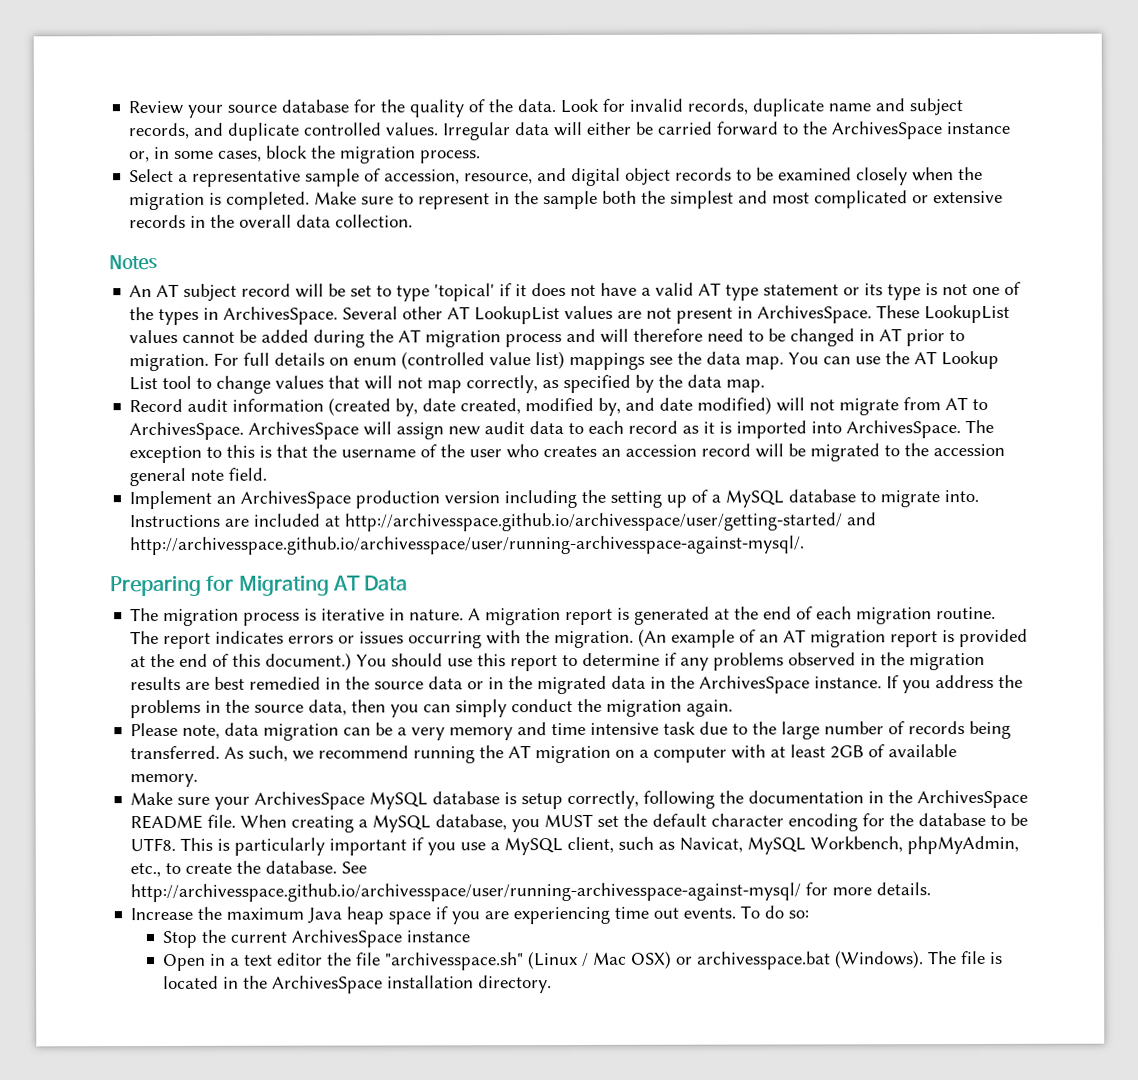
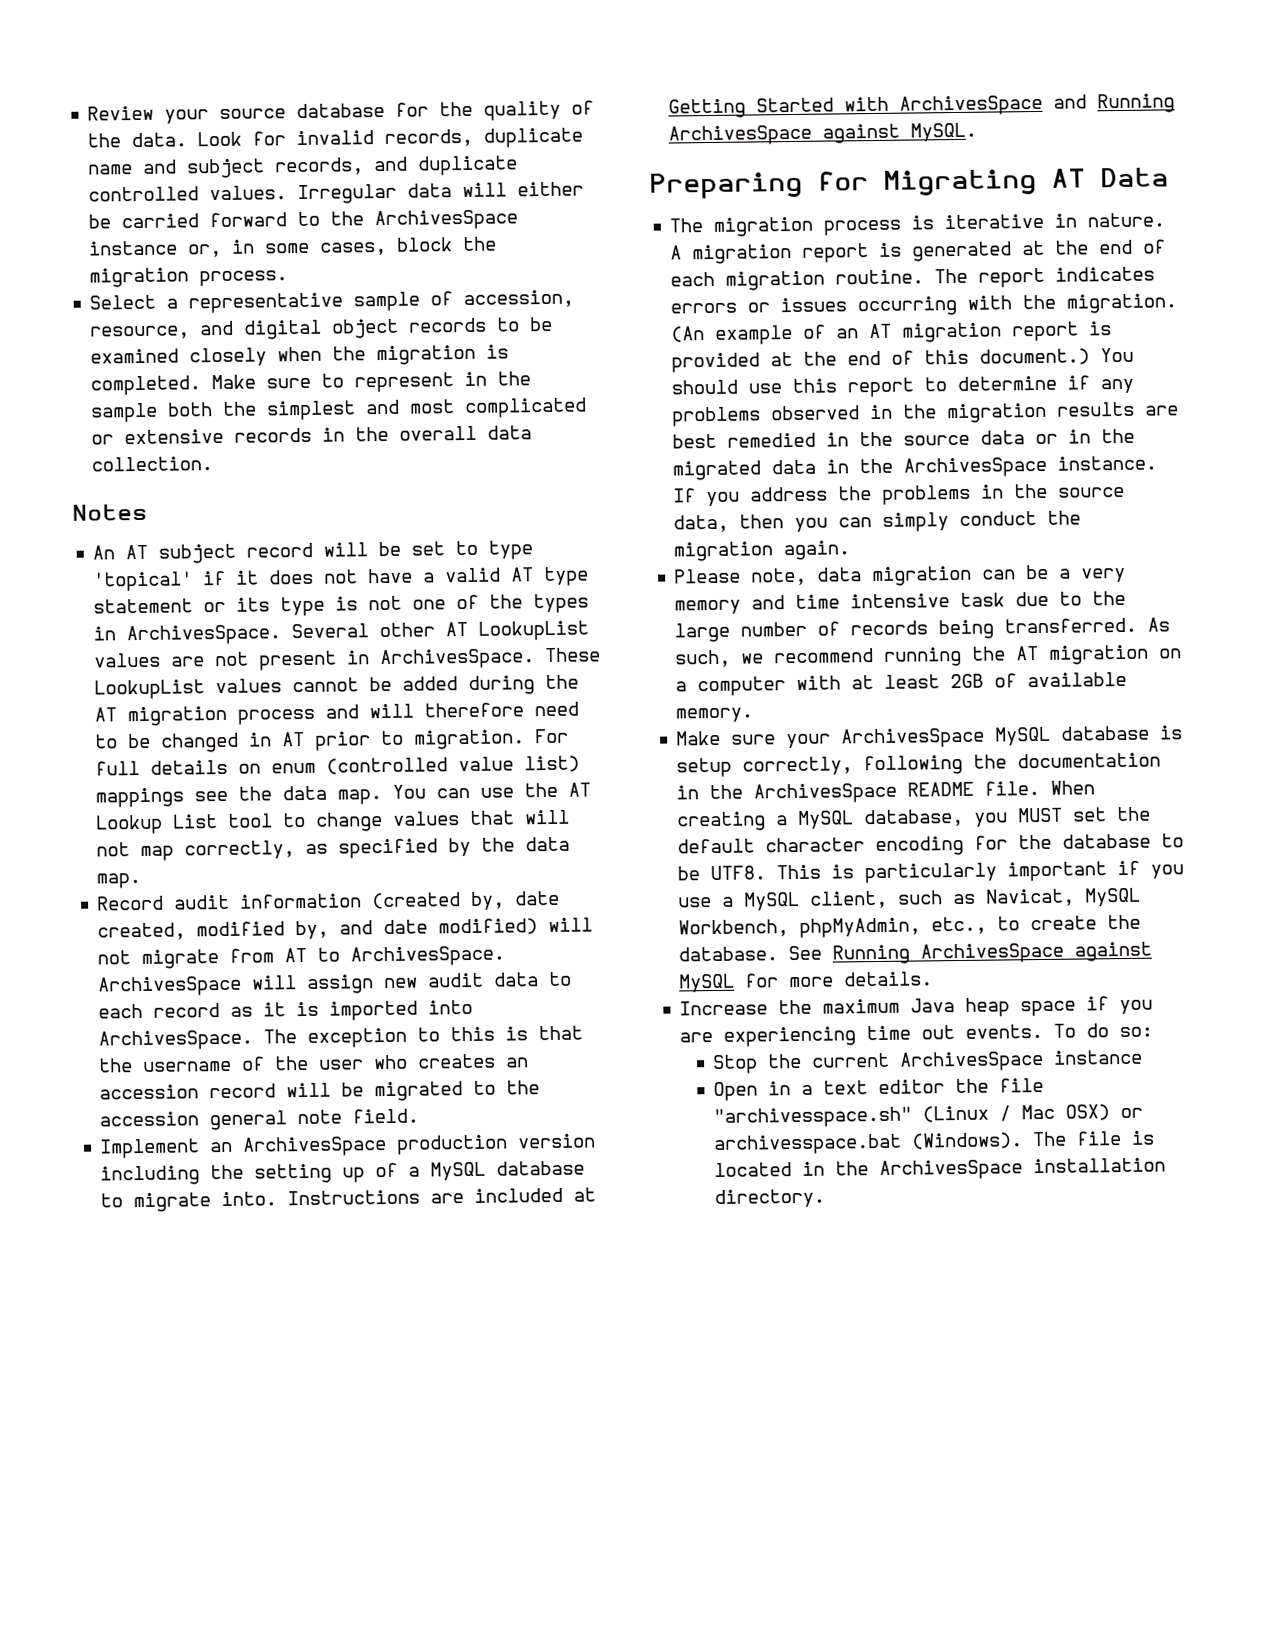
[344,512,877,532] [129,535,806,556] http://archivesspace.github.io/archivesspace/user/getting-started/ and http://archivesspace.github.io/archivesspace/user/running-archivesspace-against-mysql/. -> [668,93,1176,119] [668,122,978,146] Getting Started with ArchivesSpace and Running ArchivesSpace against MySQL.
[130,882,802,903] http://archivesspace.github.io/archivesspace/user/running-archivesspace-against-mysql/ -> [832,941,1153,965] [678,973,736,993] Running ArchivesSpace against MySQL

